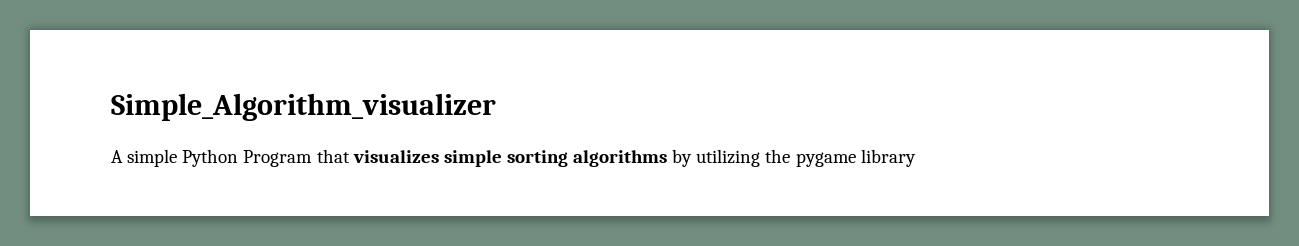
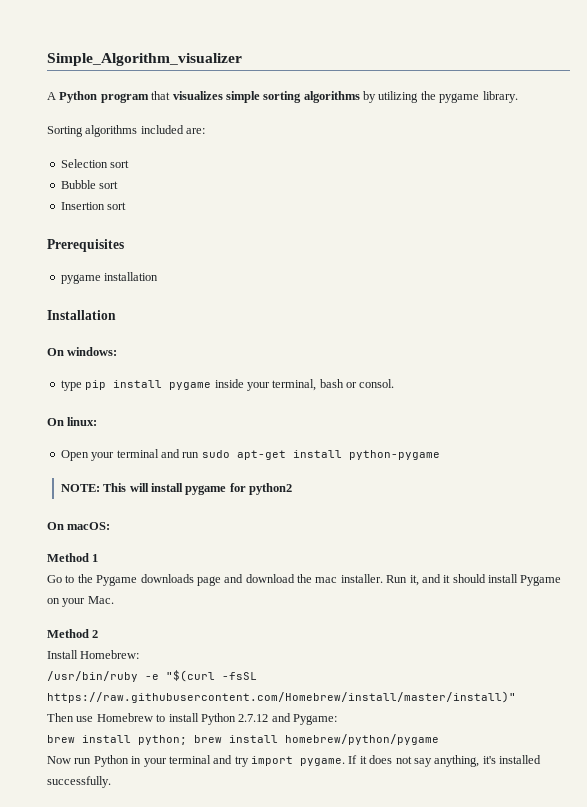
[127,149,313,167] simple Python Program -> [59,91,149,103] Python program
[860,149,916,167] library -> [482,91,518,103] [47,125,206,137] [60,159,130,168] [60,180,119,189] [60,202,127,210] [47,239,124,252] [60,272,159,284] [47,310,116,320] [47,347,118,356] [60,379,395,391] [47,417,98,426] [60,449,440,461] [60,483,293,495] [47,522,111,530] [47,553,99,562] [47,574,562,586] [47,596,114,607] [47,629,99,638] [47,650,140,659] [47,670,257,682] [47,691,516,703] [47,713,337,725] [47,734,439,745] [47,755,541,767] [47,776,111,788] library. // Sorting algorithms included are: // Selection sort // Bubble sort // Insertion sort // Prerequisites // pygame installation // Installation // On windows: // type pip install pygame inside your terminal, bash or consol. // On linux: // Open your terminal and run sudo apt-get install python-pygame // NOTE: This will install pygame for python2 // On macOS: // Method 1 // Go to the Pygame downloads page and download the mac installer. Run it, and it should install Pygame on your Mac. // Method 2 // Install Homebrew: // /usr/bin/ruby -e "$(curl -fsSL https://raw.githubusercontent.com/Homebrew/install/master/install)" // Then use Homebrew to install Python 2.7.12 and Pygame: // brew install python; brew install homebrew/python/pygame // Now run Python in your terminal and try import pygame. If it does not say anything, it's installed successfully.

